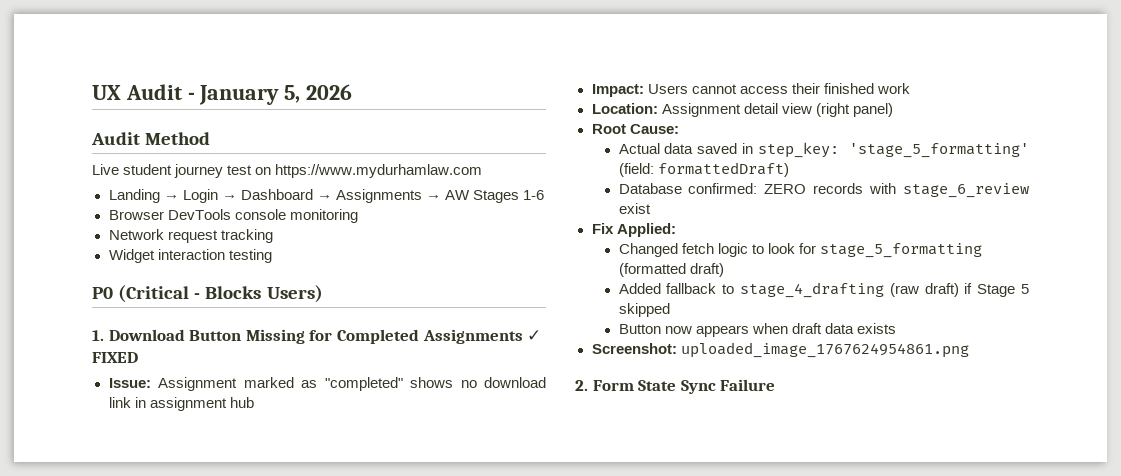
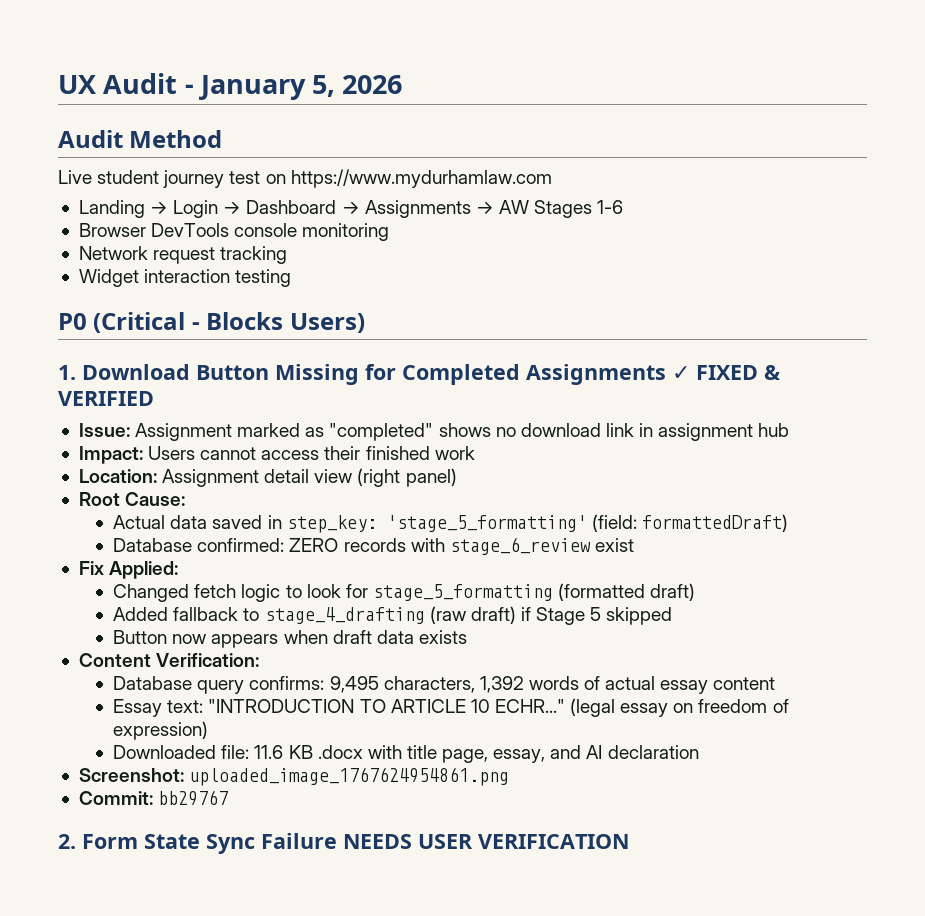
(138, 357) none -> [764,365,781,380] [58,391,154,406] & VERIFIED
(896, 328) none -> [78,653,260,667] [113,676,776,694] [113,698,789,717] [113,721,209,740] [113,745,699,763] // Content Verification: // Database query confirms: 9,495 characters, 1,392 words of actual essay content // Essay text: "INTRODUCTION TO ARTICLE 10 ECHR..." (legal essay on freedom of expression) // Downloaded file: 11.6 KB .docx with title page, essay, and AI declaration
(969, 350) none -> [78,790,229,806] // Commit: bb29767
(776, 385) none -> [343,834,629,849] NEEDS USER VERIFICATION

